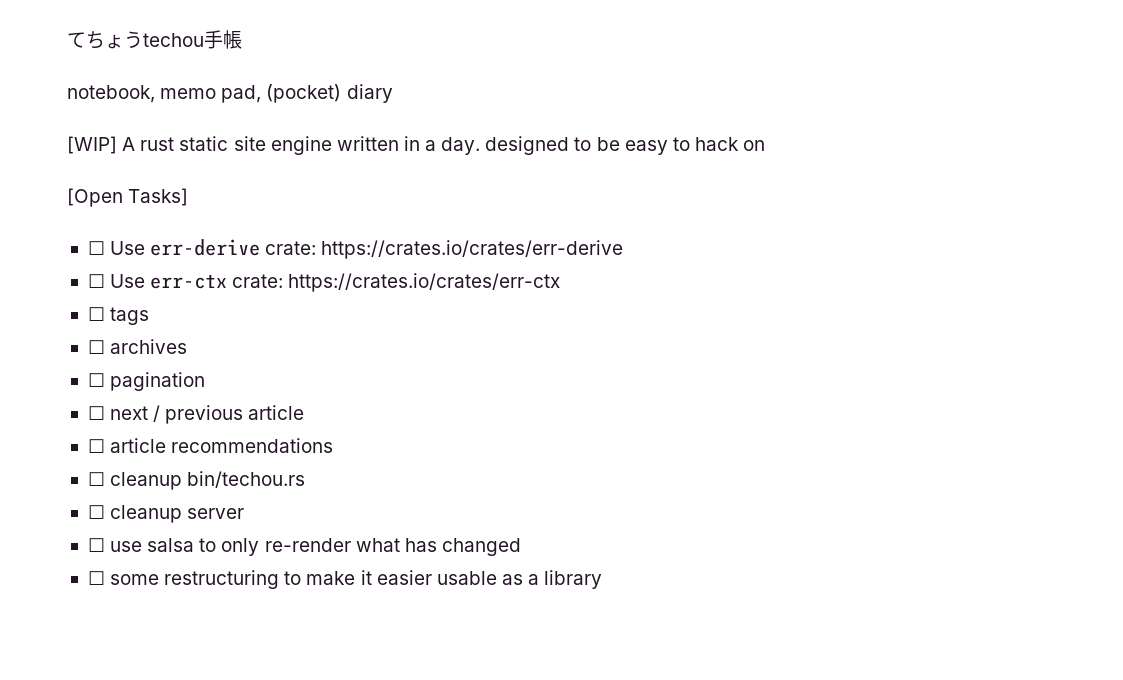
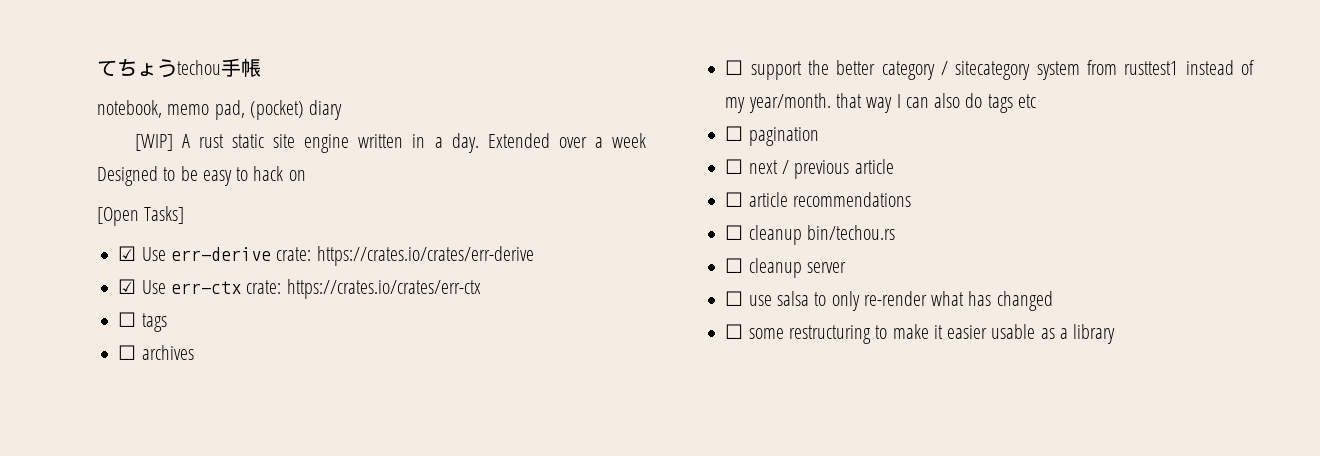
[485,136,570,155] designed -> [487,133,647,148] [97,166,158,186] Extended over a week Designed
[87,241,105,255] ☐ -> [118,246,137,261] ☑
[87,274,105,288] ☐ -> [118,279,137,294] ☑
(188, 346) none -> [725,60,1254,80] [725,93,1036,113] // ☐ support the better category / sitecategory system from rusttest1 instead of my year/month. that way I can also do tags etc

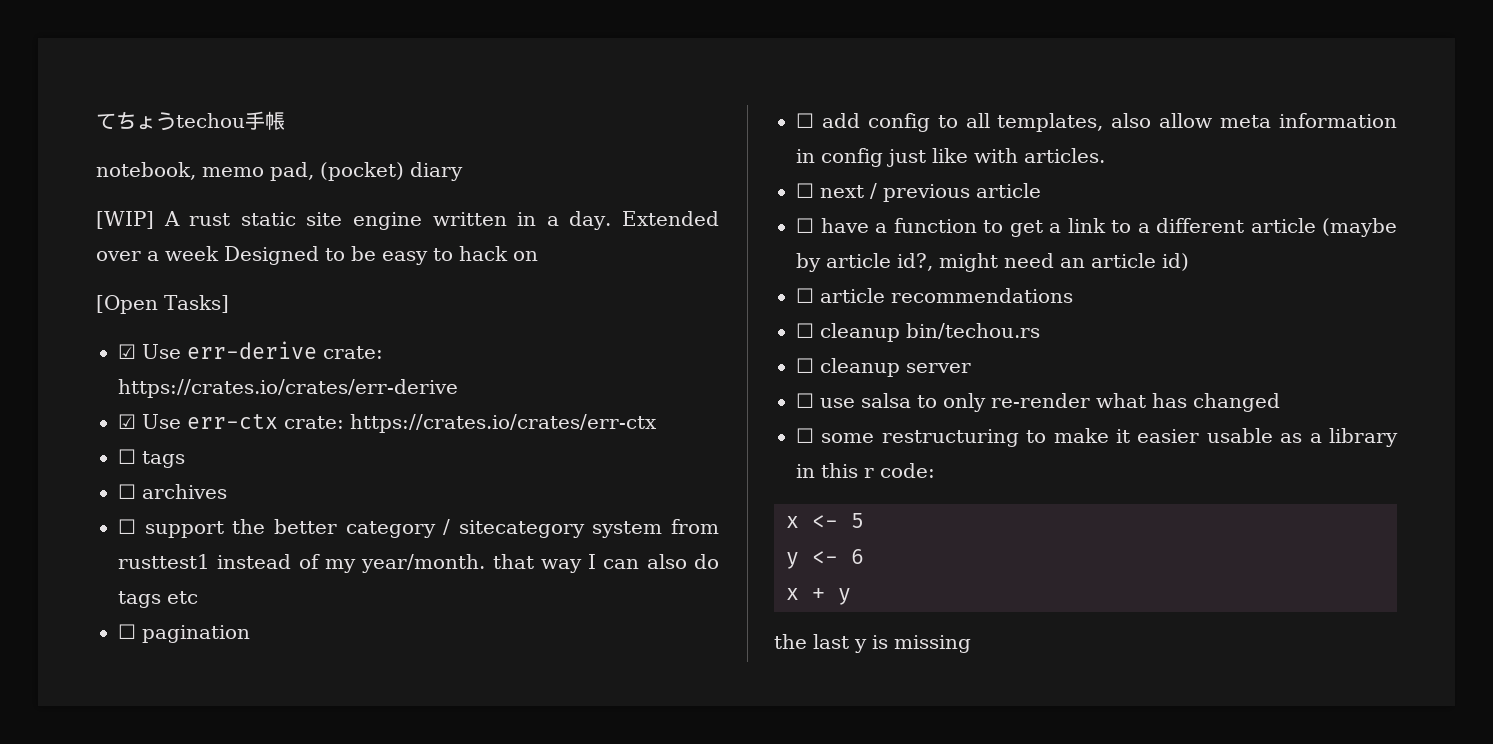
(819, 136) none -> [796,113,1397,132] [796,148,1105,167] // ☐ add config to all templates, also allow meta information in config just like with articles.
(894, 166) none -> [796,218,1397,237] [796,253,1189,272] // ☐ have a function to get a link to a different article (maybe by article id?, might need an article id)
(1116, 334) none -> [796,463,935,478] [786,513,864,528] [786,549,864,569] [786,588,851,605] [774,634,971,653] in this r code: // x <- 5 // y <- 6 // x + y // the last y is missing

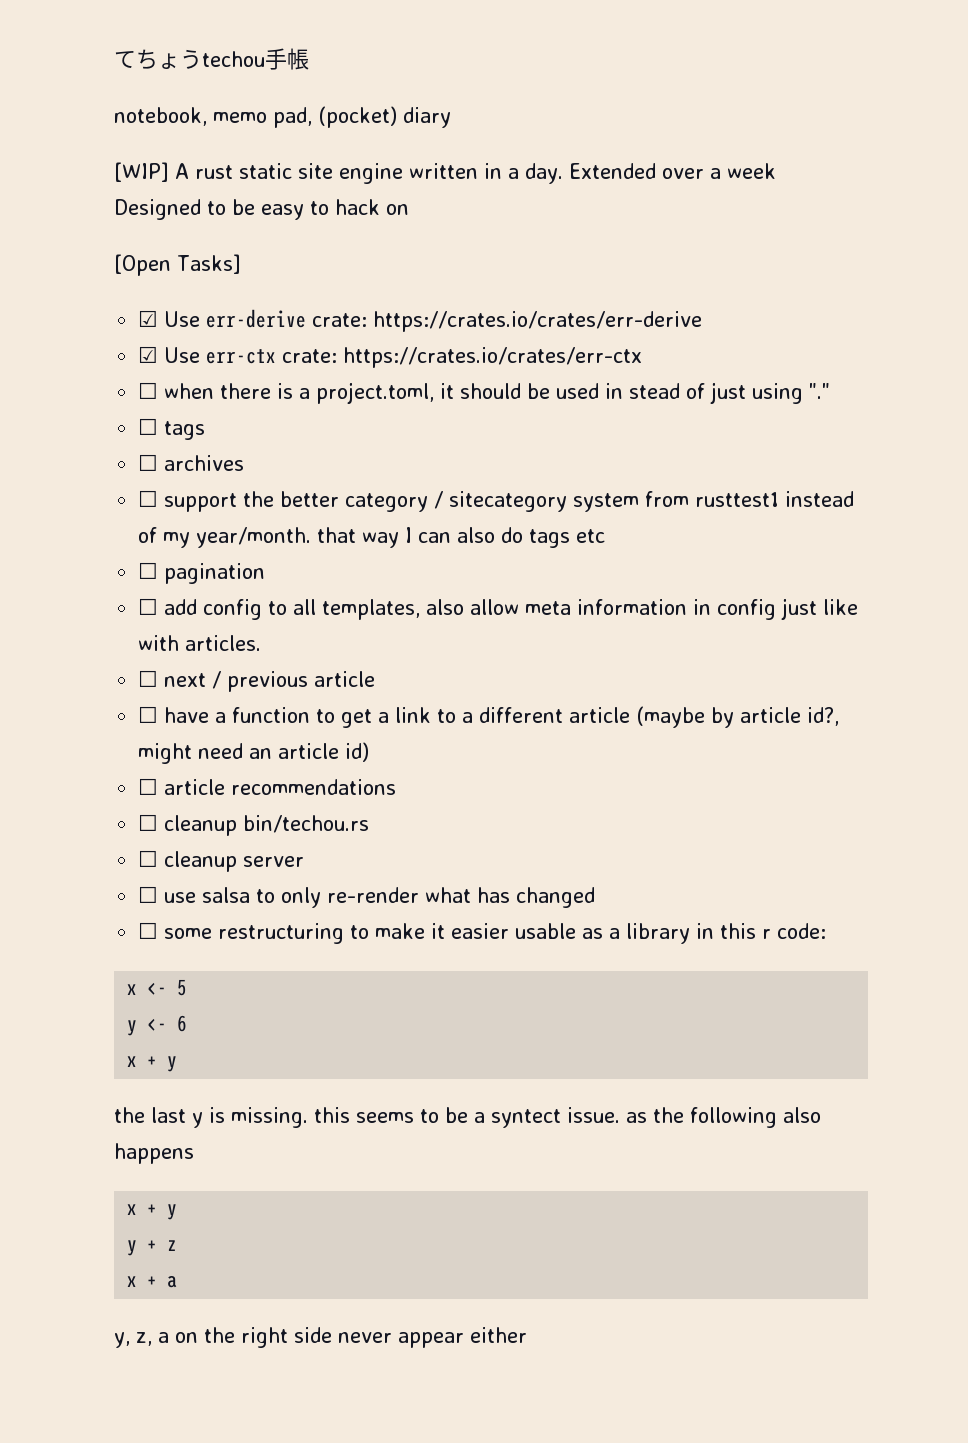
(657, 423) none -> [138,382,831,404] // ☐ when there is a project.toml, it should be used in stead of just using "."
[894,635,971,653] missing -> [231,1107,821,1128] [114,1143,194,1164] [127,1204,178,1220] [127,1240,178,1256] [127,1275,178,1288] [114,1327,527,1348] missing. this seems to be a syntect issue. as the following also happens // x + y // y + z // x + a // y, z, a on the right side never appear either

